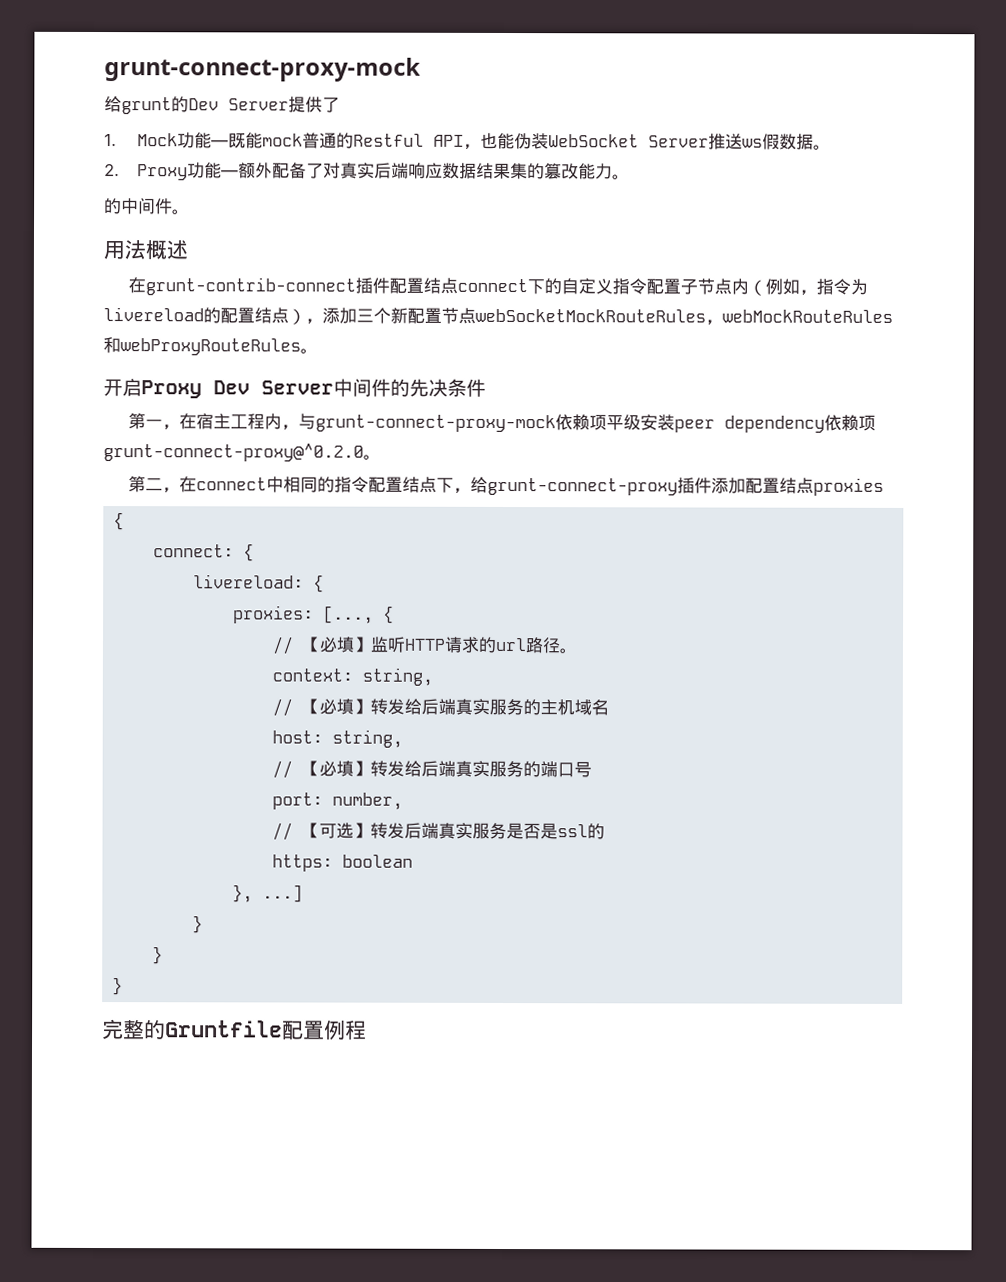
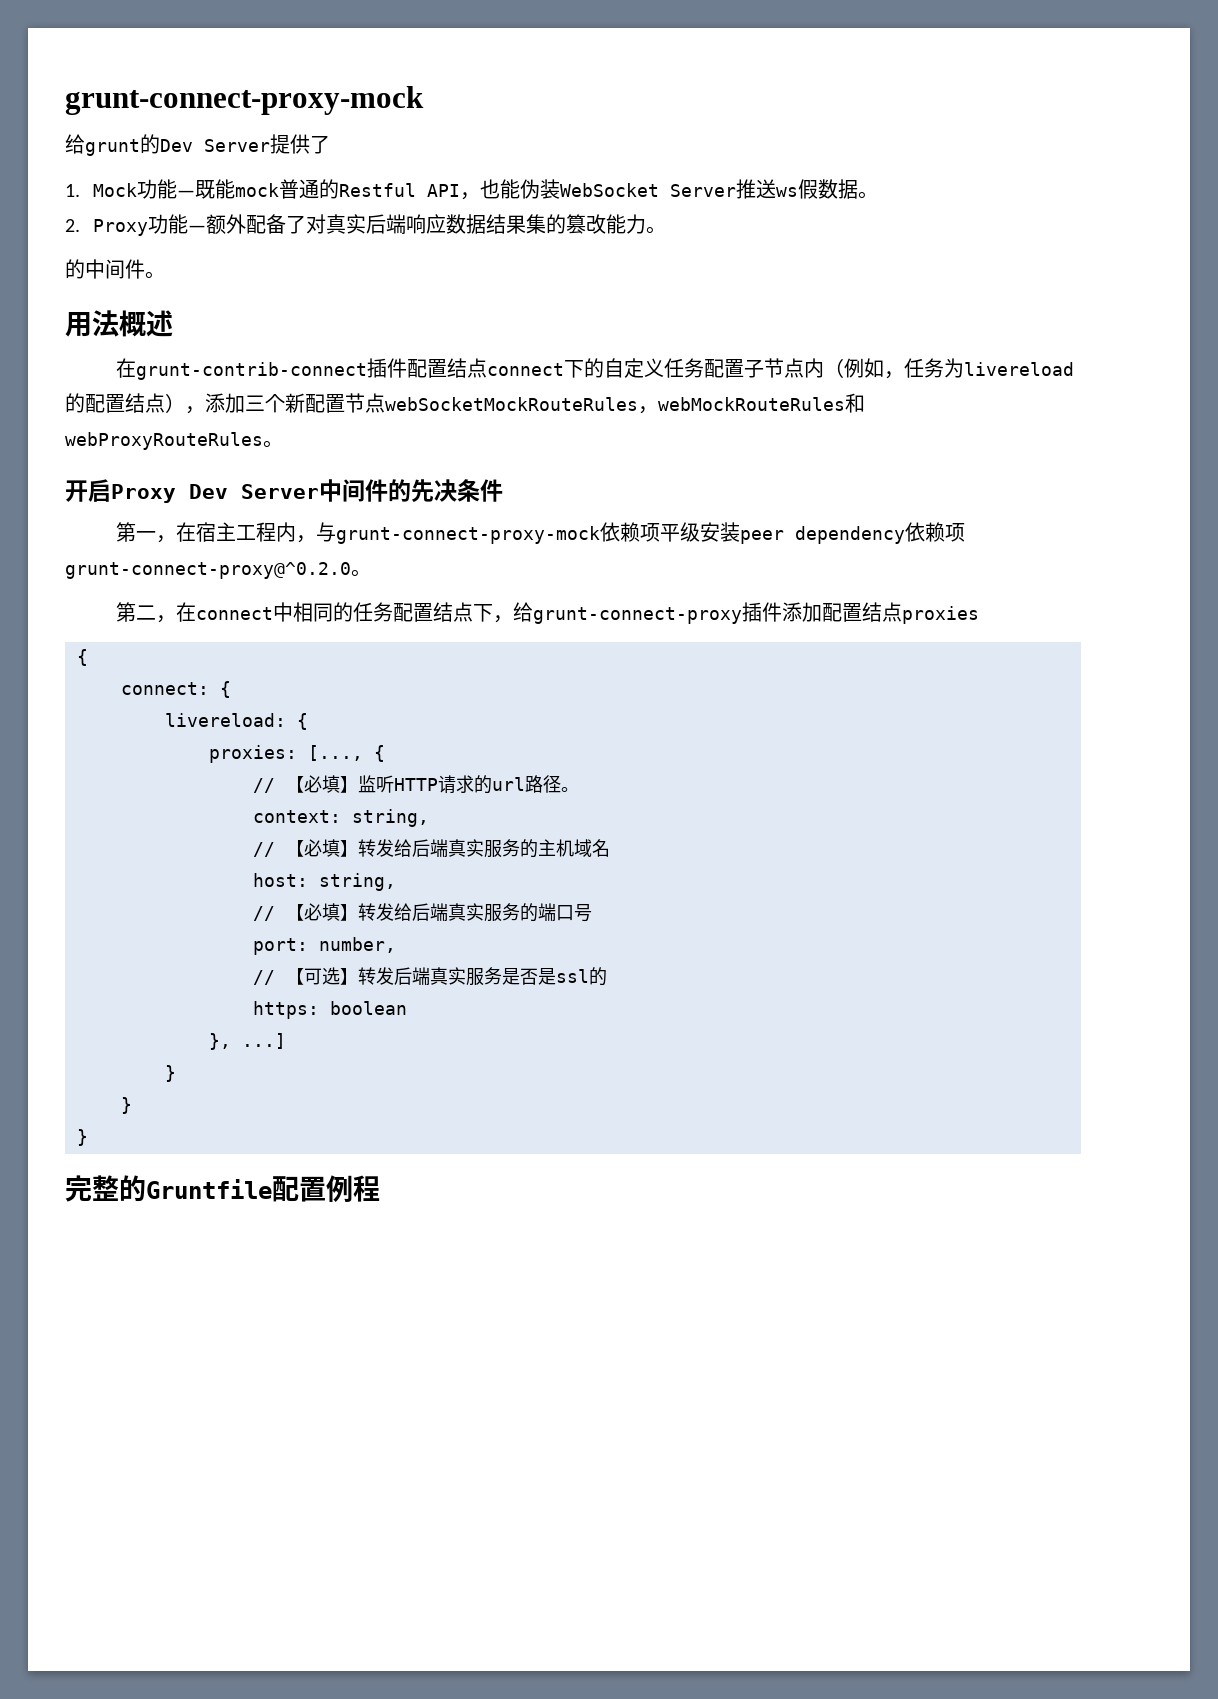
[612,278,648,295] 指令 -> [663,358,704,378] 任务
[816,278,852,295] 指令 -> [903,358,944,378] 任务
[334,476,370,493] 指令 -> [352,602,393,622] 任务

